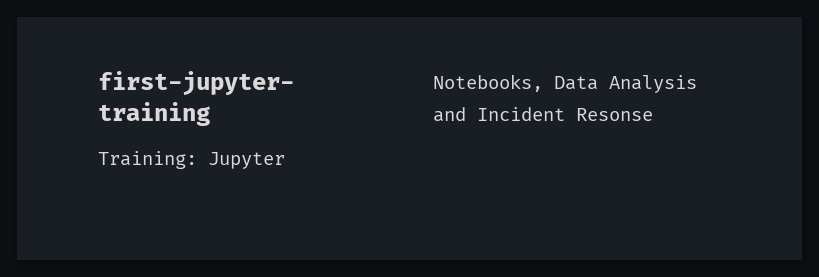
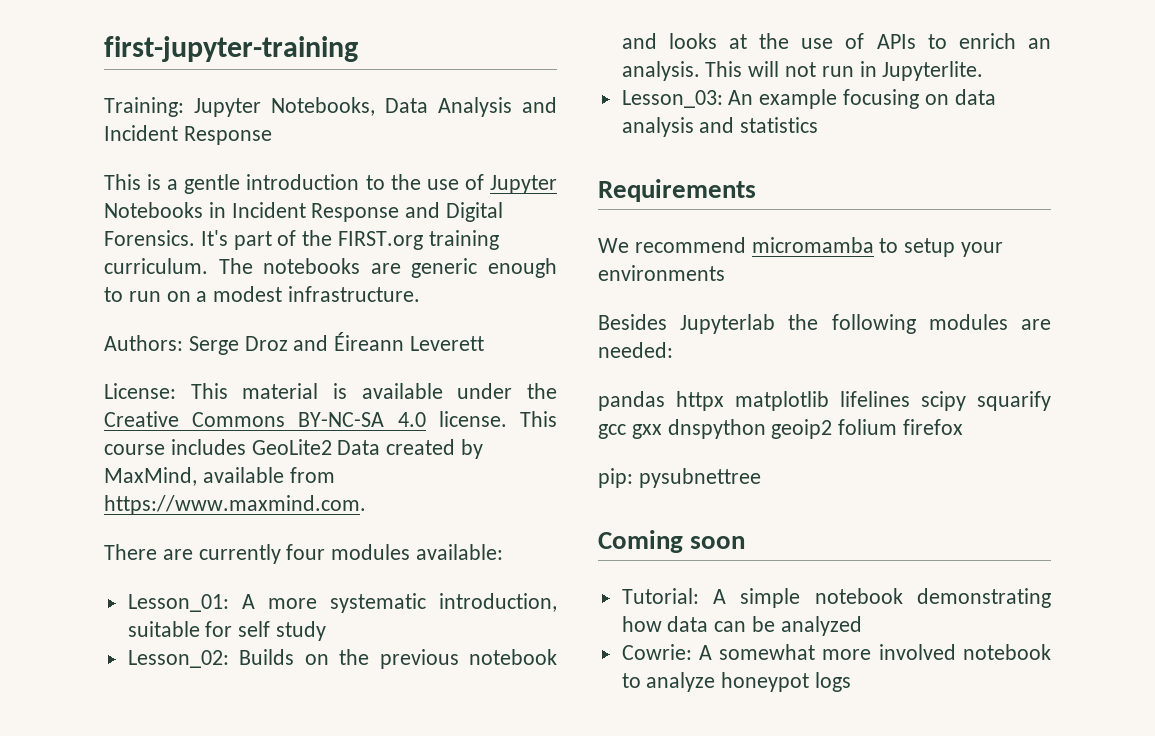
[576,108,653,121] Resonse -> [183,126,272,145] [104,174,557,194] [104,202,504,222] [104,230,499,250] [104,258,557,278] [104,286,421,302] [104,332,485,355] [104,383,557,399] [104,411,557,427] [104,439,484,459] [104,467,335,486] [104,495,366,515] [104,544,504,564] [127,593,557,613] [127,621,327,641] [127,649,557,669] [621,33,1051,49] [621,61,984,81] [621,89,996,109] [621,117,819,137] [598,179,756,202] [598,237,1004,257] [598,265,725,281] [598,314,1051,334] [598,342,673,358] [598,391,1051,411] [598,419,964,439] [598,468,761,488] [598,530,746,553] [621,588,1051,608] [621,616,862,636] [621,644,1051,660] [621,672,852,692] Response // This is a gentle introduction to the use of Jupyter Notebooks in Incident Response and Digital Forensics. It's part of the FIRST.org training curriculum. The notebooks are generic enough to run on a modest infrastructure. // Authors: Serge Droz and Éireann Leverett // License: This material is available under the Creative Commons BY-NC-SA 4.0 license. This course includes GeoLite2 Data created by MaxMind, available from https://www.maxmind.com. // There are currently four modules available: // Lesson_01: A more systematic introduction, suitable for self study // Lesson_02: Builds on the previous notebook and looks at the use of APIs to enrich an analysis. This will not run in Jupyterlite. // Lesson_03: An example focusing on data analysis and statistics // Requirements // We recommend micromamba to setup your environments // Besides Jupyterlab the following modules are needed: // pandas httpx matplotlib lifelines scipy squarify gcc gxx dnspython geoip2 folium firefox // pip: pysubnettree // Coming soon // Tutorial: A simple notebook demonstrating how data can be analyzed // Cowrie: A somewhat more involved notebook to analyze honeypot logs

